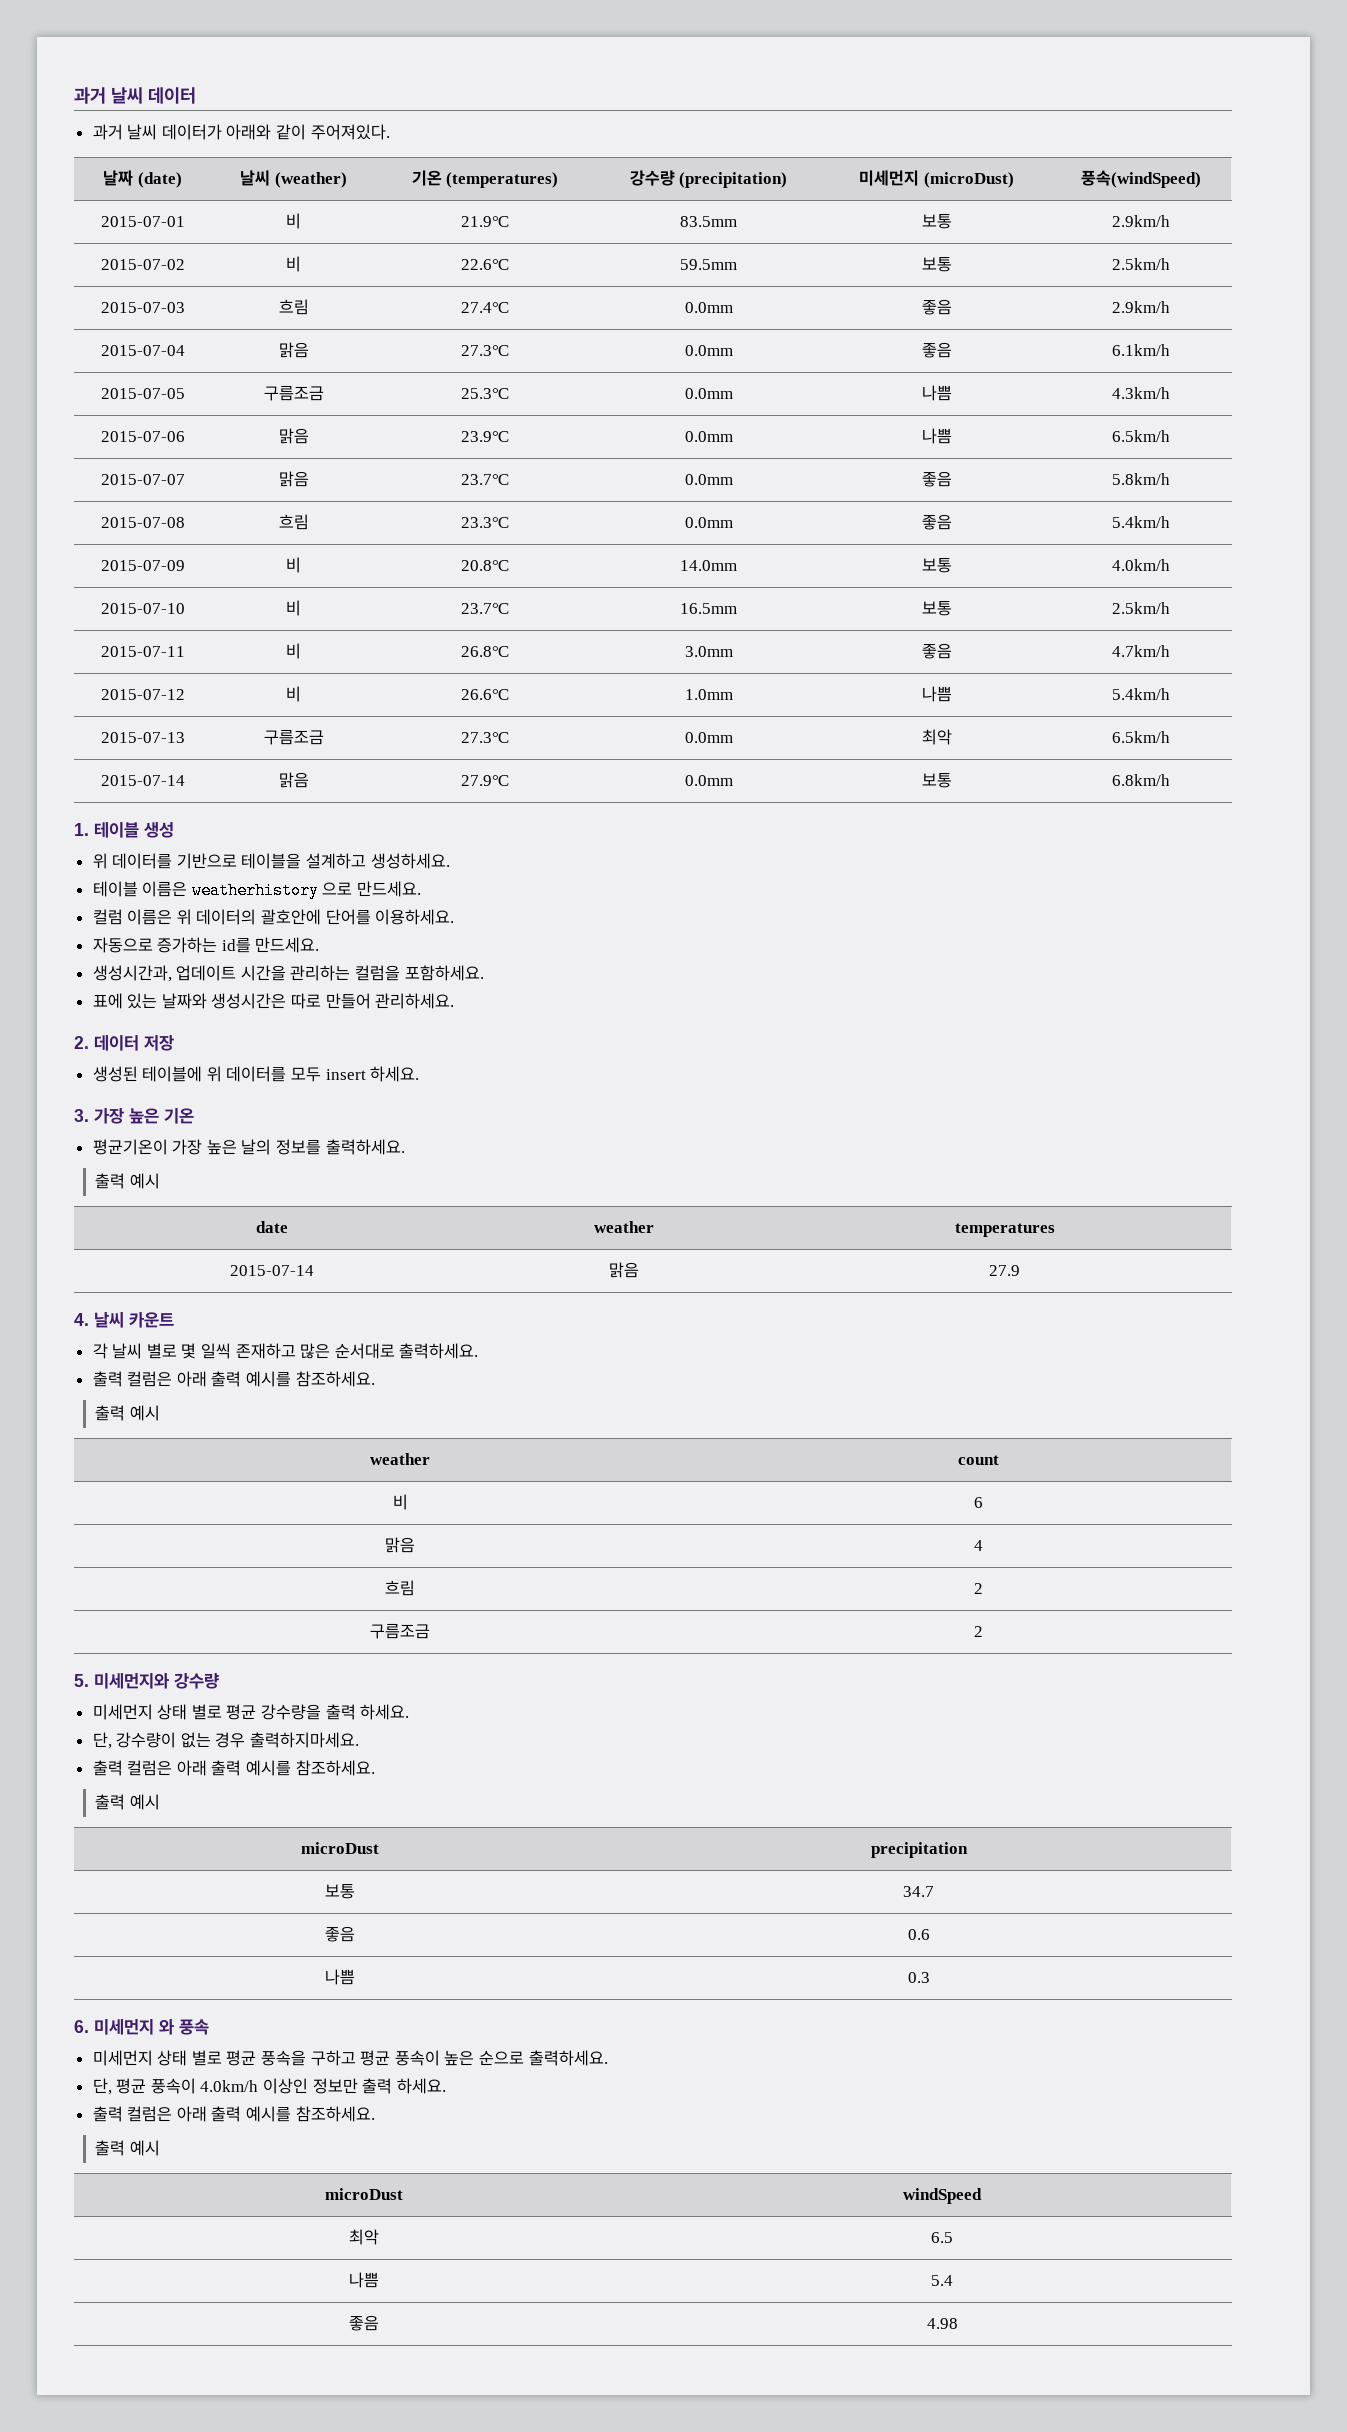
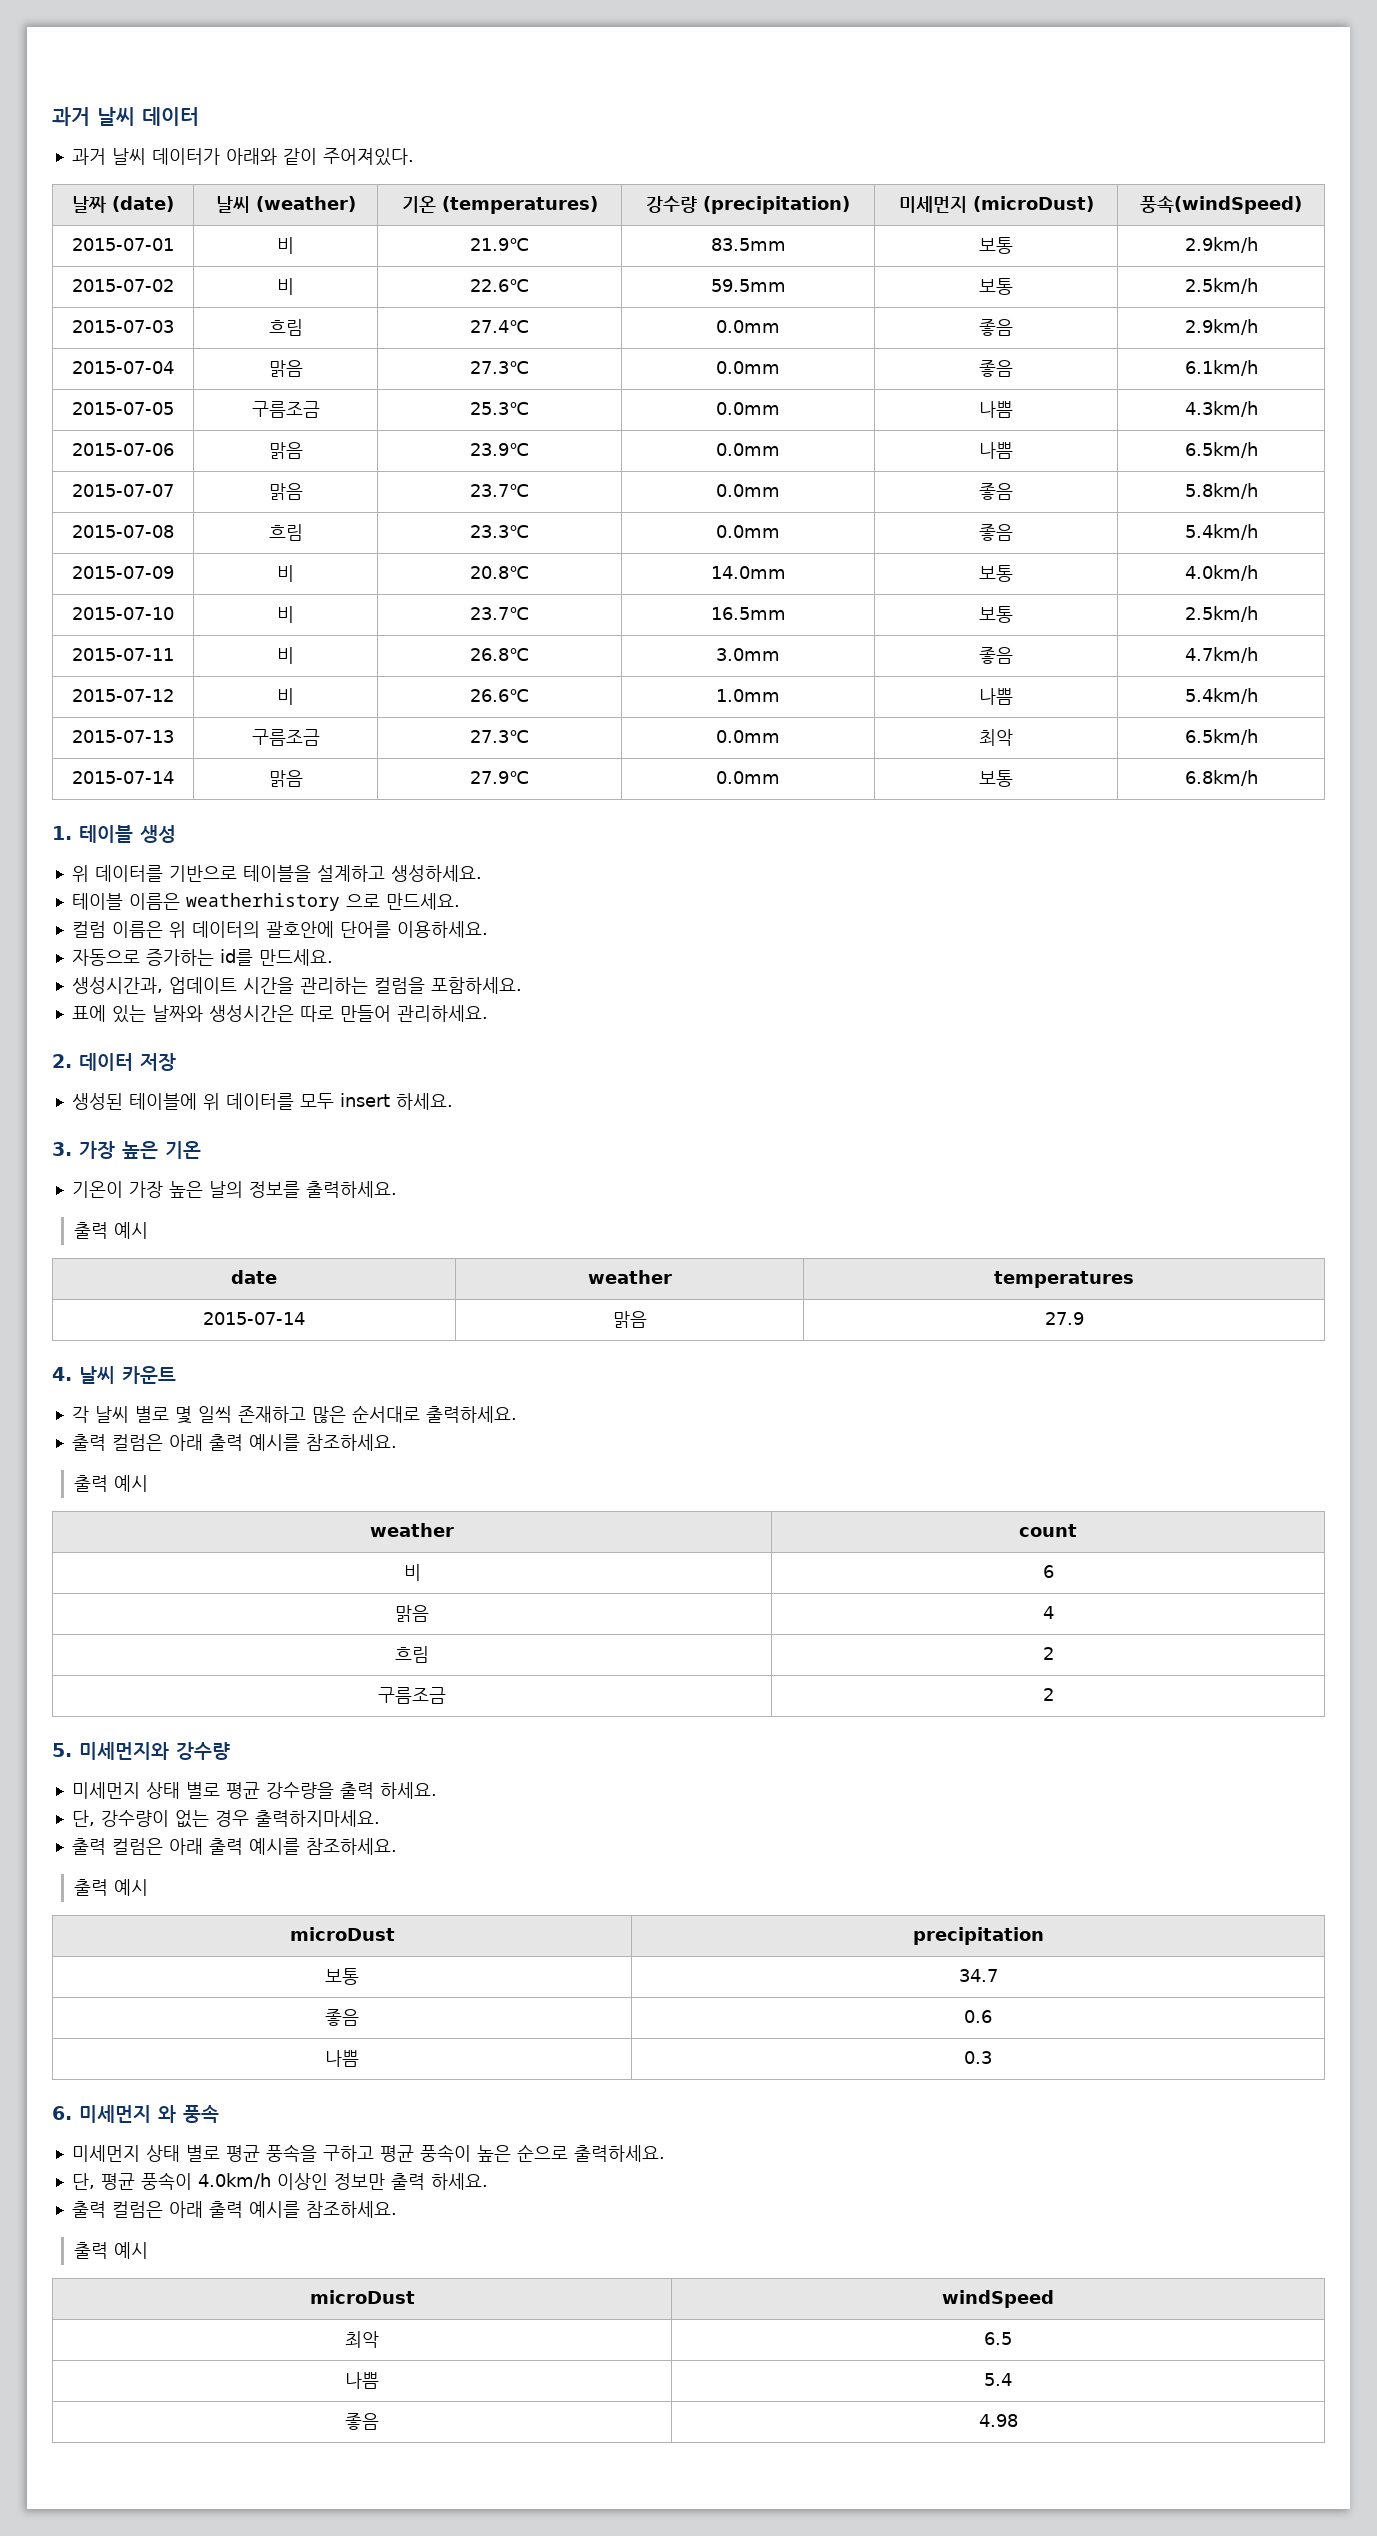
[92,1139,168,1155] 평균기온이 -> [71,1181,123,1198] 기온이

